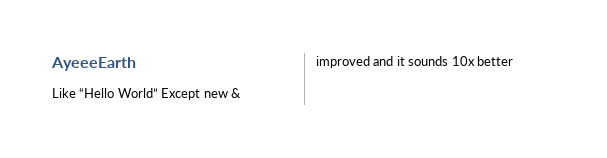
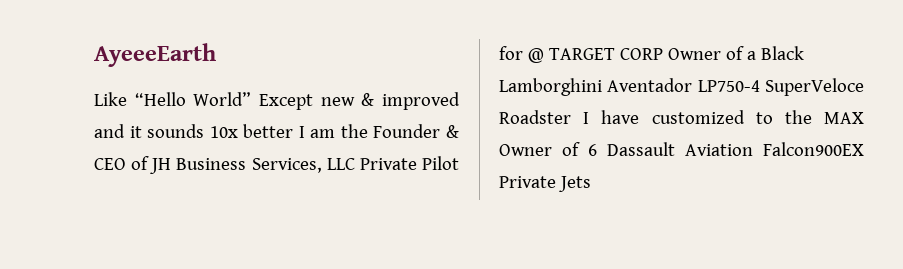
(513, 61) none -> [298,124,459,138] [94,156,459,174] [499,46,804,63] [499,78,864,96] [499,110,864,124] [499,142,864,156] [499,176,591,192] I am the Founder & CEO of JH Business Services, LLC Private Pilot for @ TARGET CORP Owner of a Black Lamborghini Aventador LP750-4 SuperVeloce Roadster I have customized to the MAX Owner of 6 Dassault Aviation Falcon900EX Private Jets

